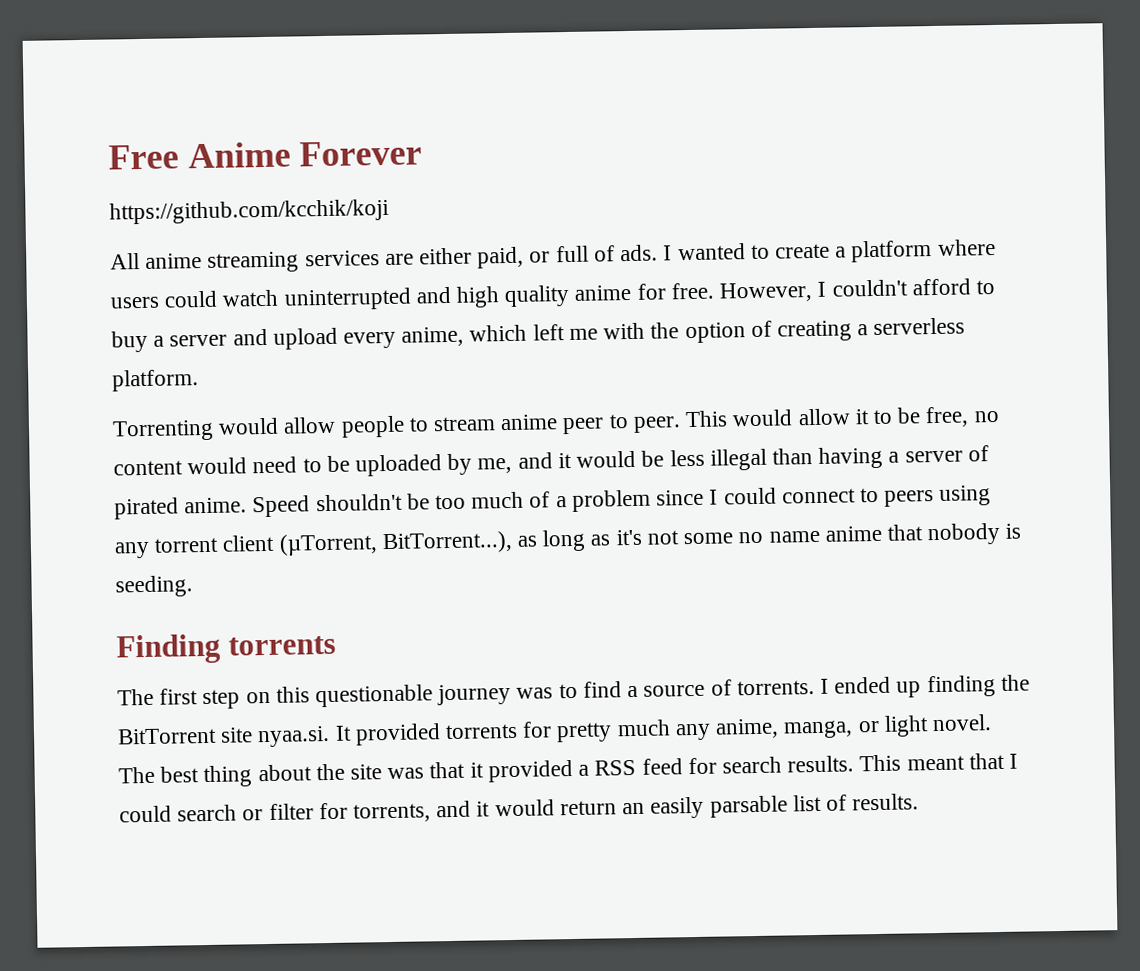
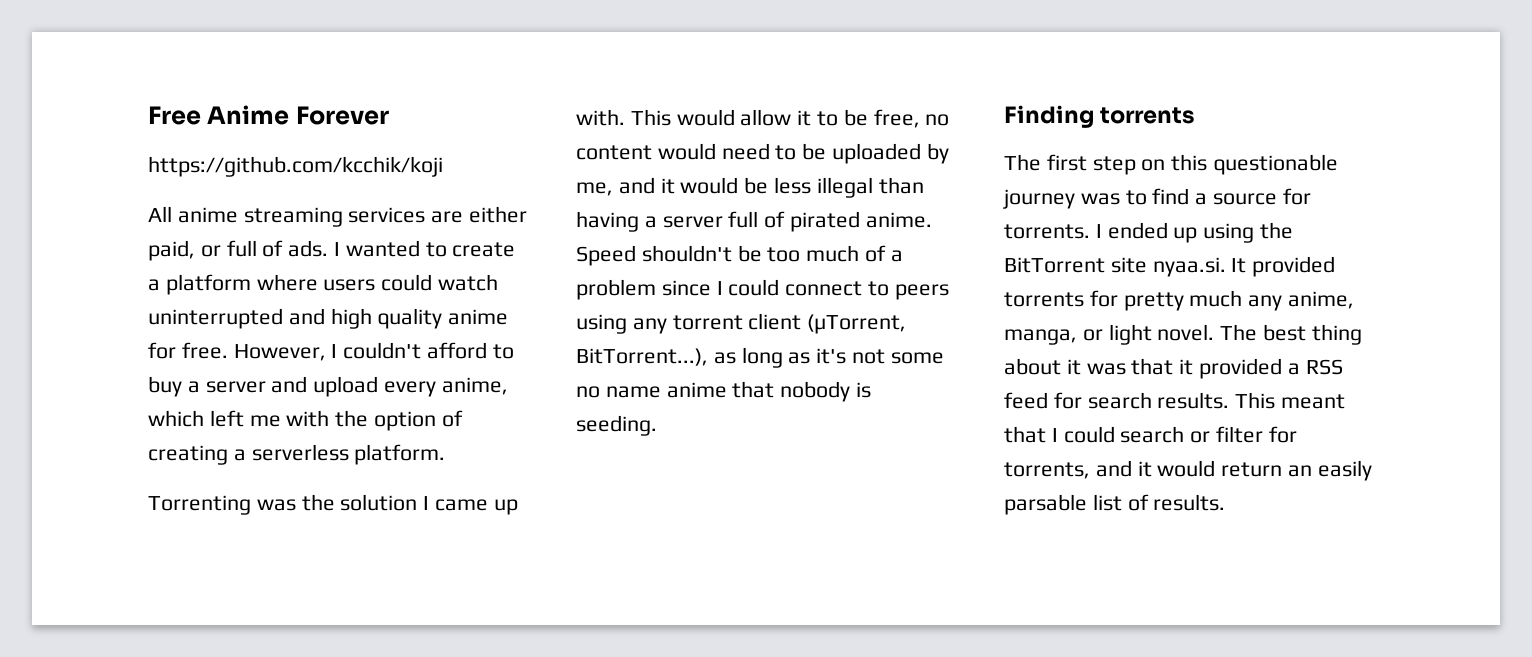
[218,414,681,438] would allow people to stream anime peer to peer. -> [256,494,518,515] [576,109,625,126] was the solution I came up with.
(963, 456) none -> [728,211,759,228] full
[710,679,732,696] of -> [1282,188,1311,205] for
[926,675,996,698] finding -> [1203,223,1255,243] using
[315,763,383,781] the site -> [1066,359,1081,375] it

